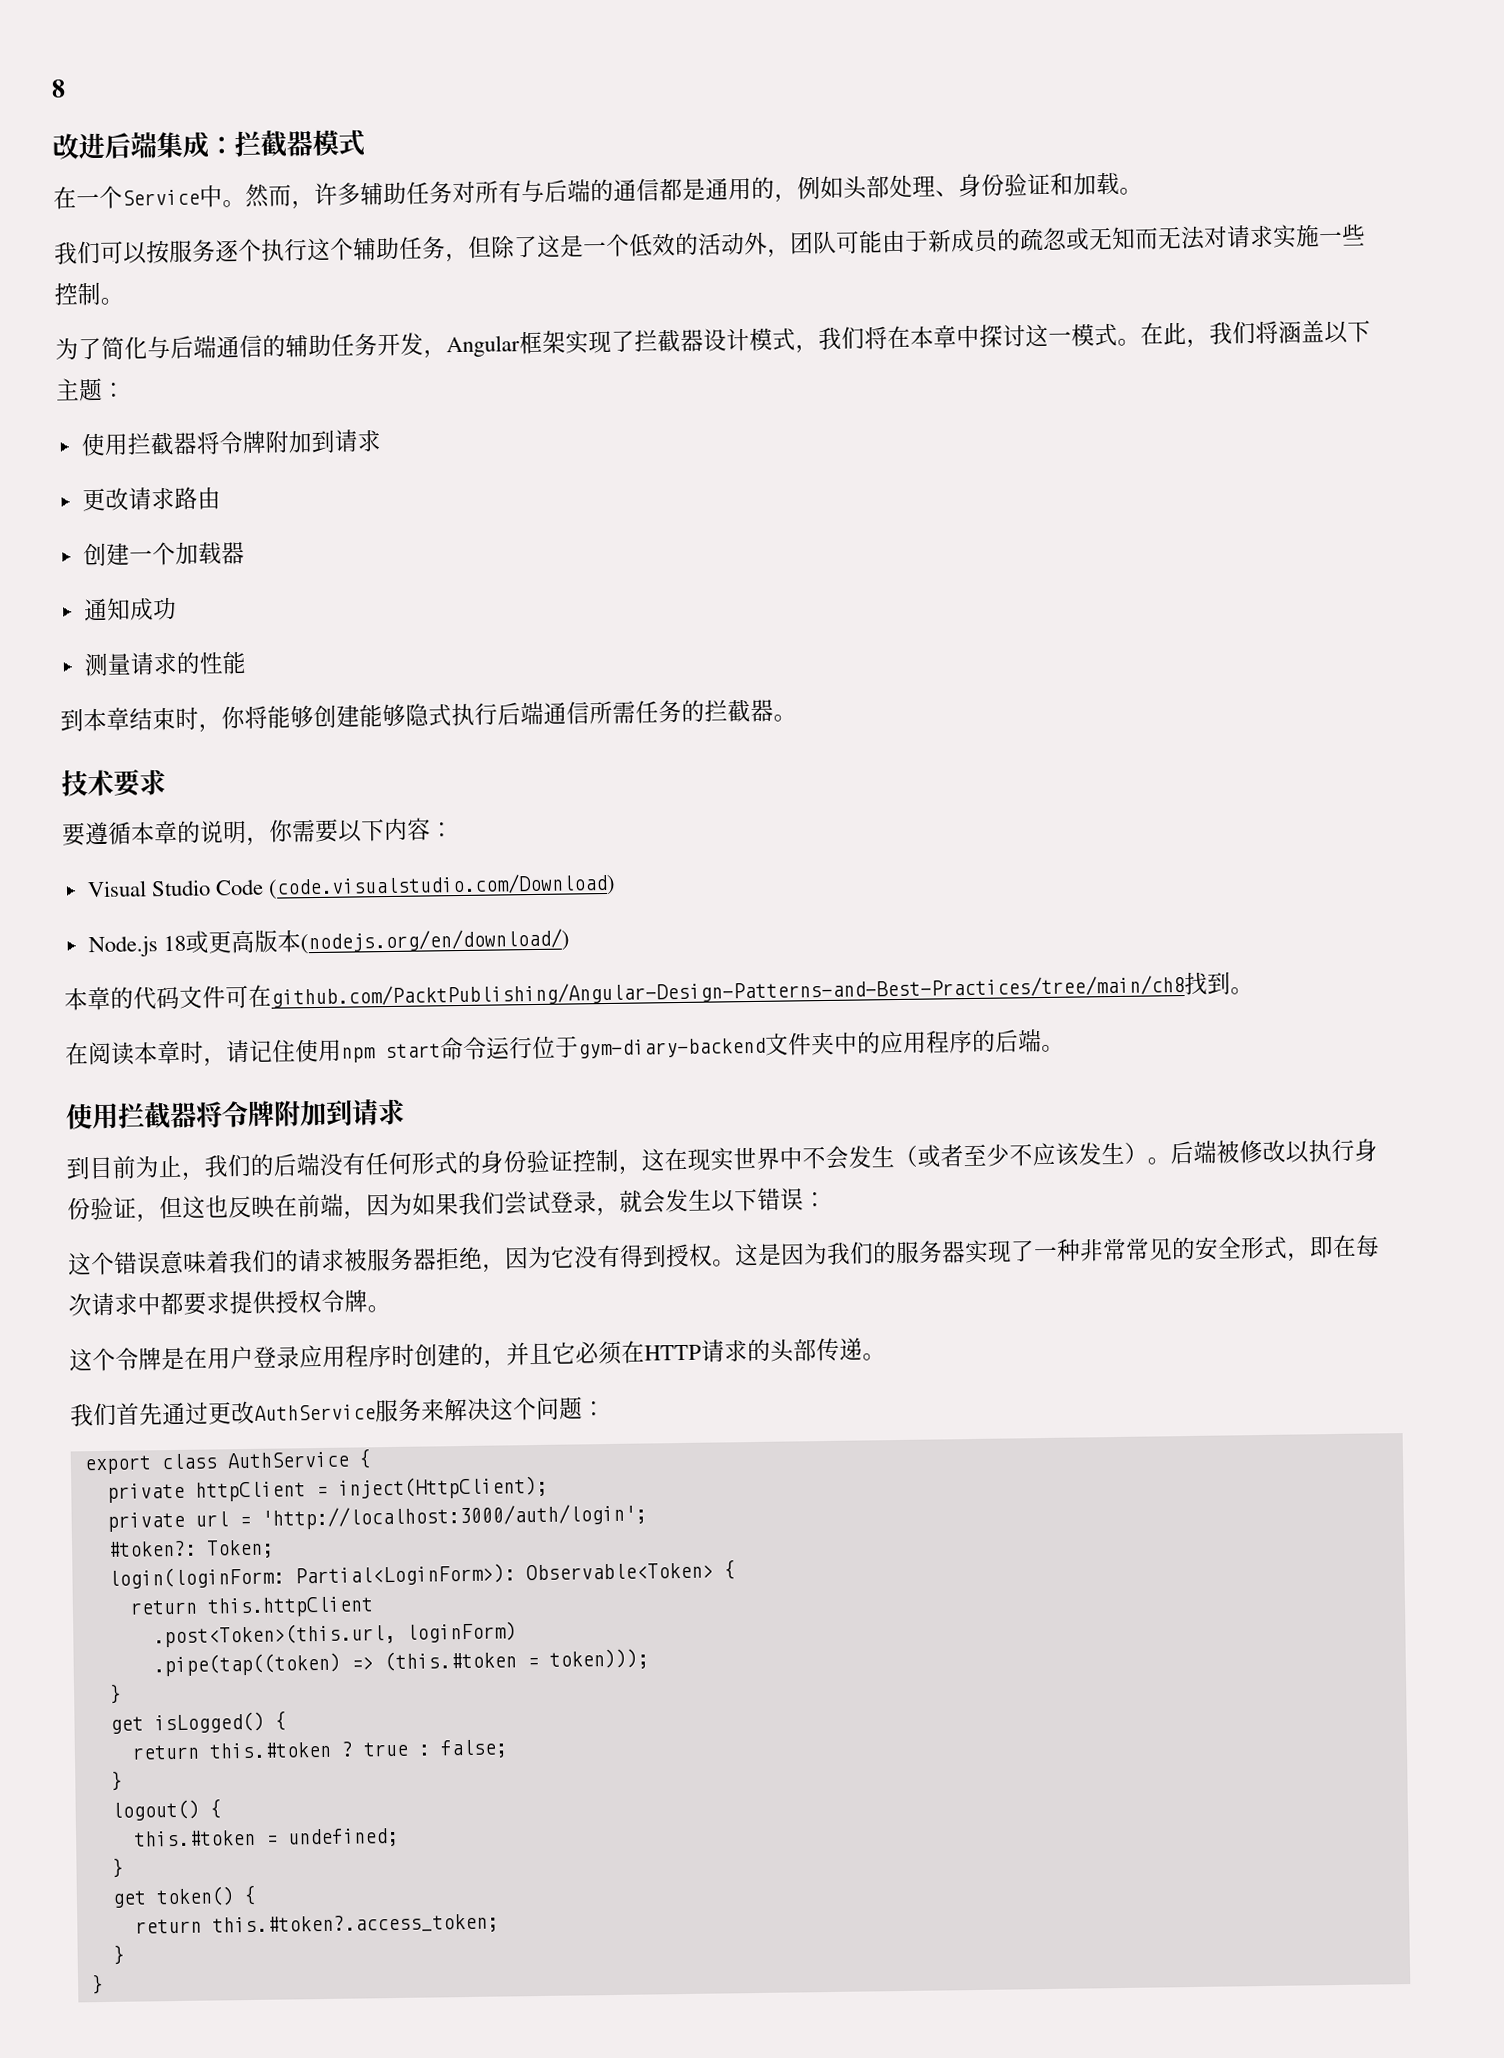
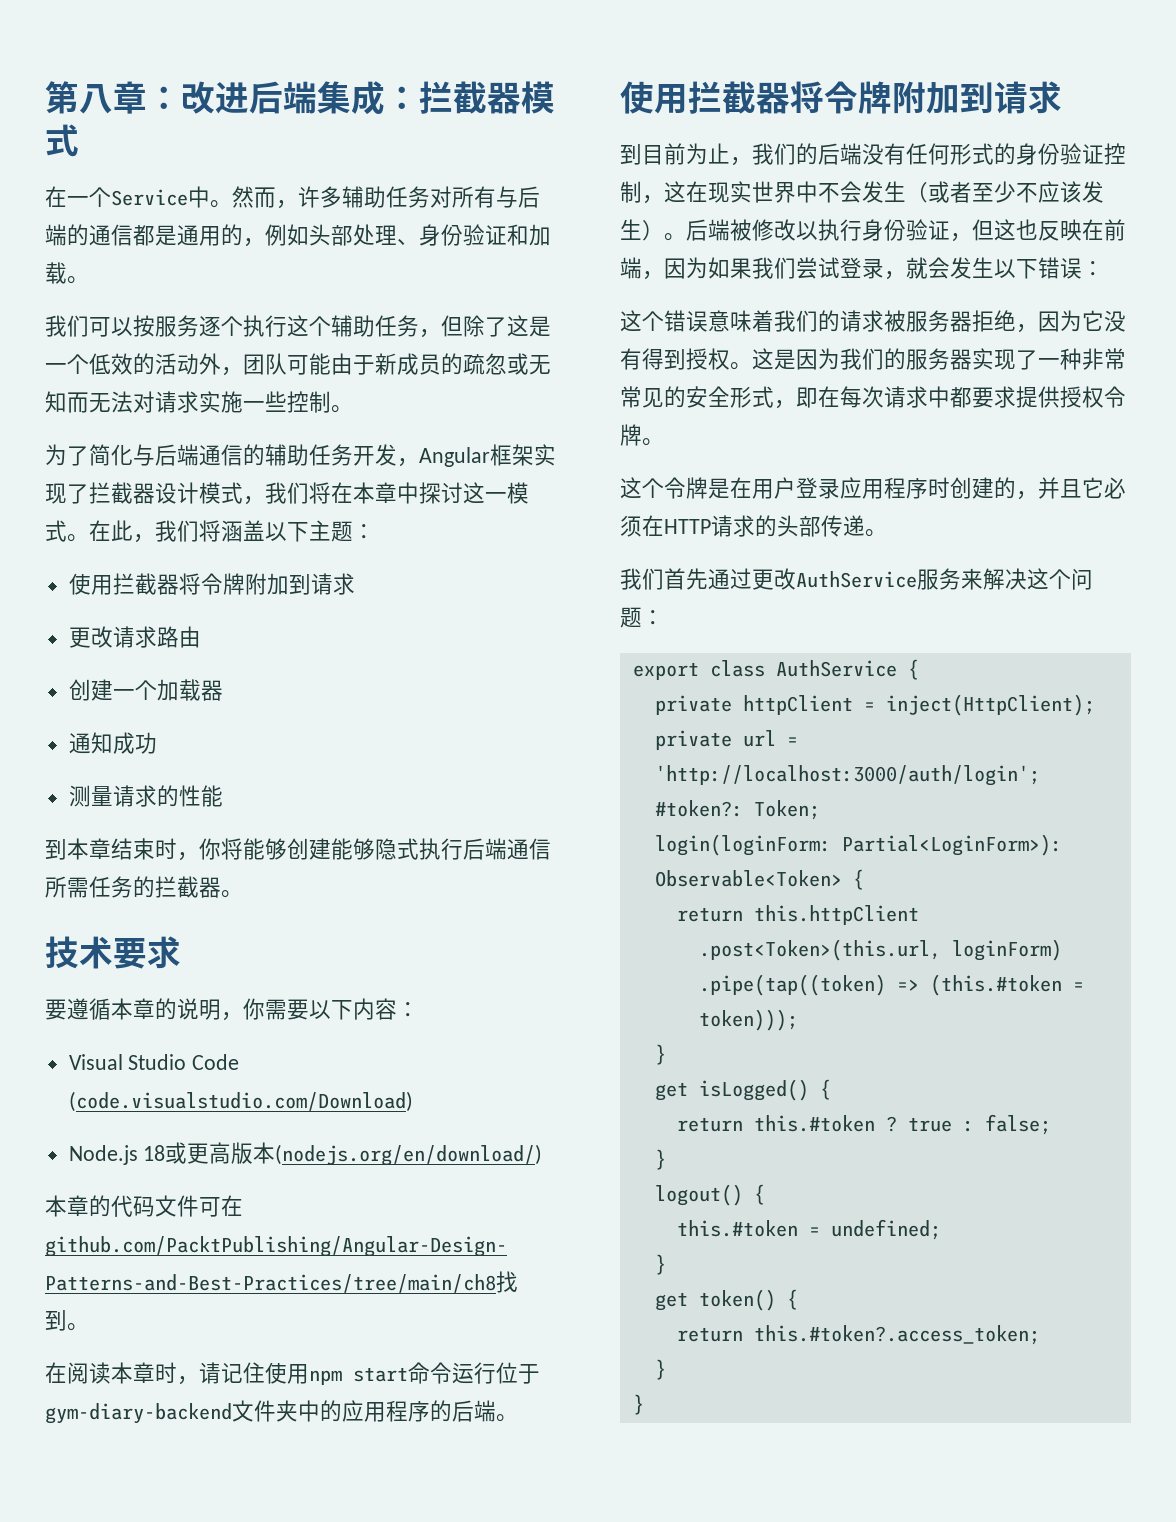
[51,79,66,98] 8 // -> [45,81,181,114] 第八章：

